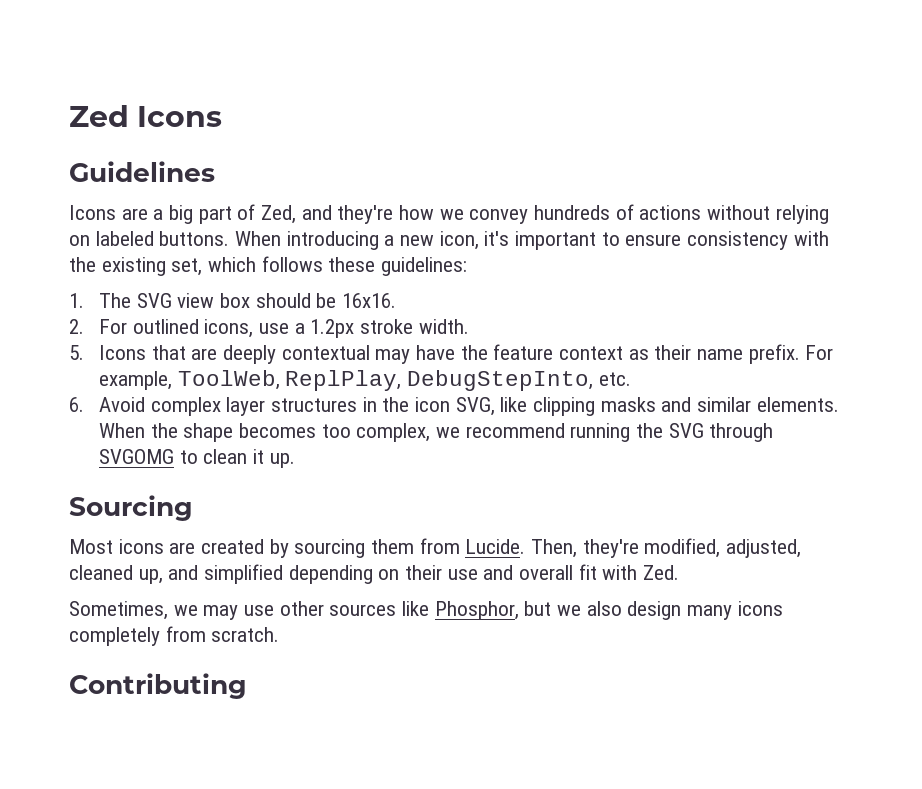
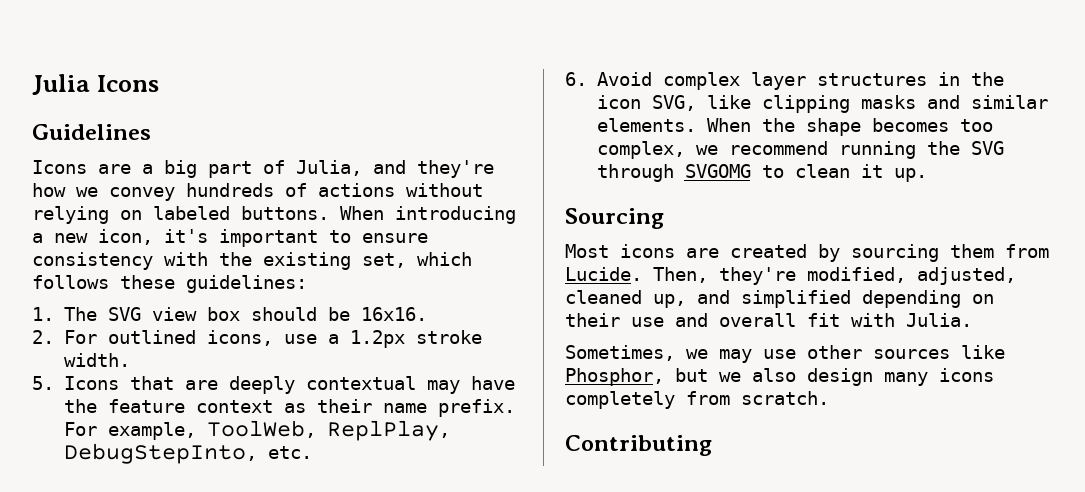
[69,105,129,127] Zed -> [32,74,90,95] Julia
[261,205,297,224] Zed, -> [296,160,362,176] Julia,
[643,565,680,580] Zed. -> [906,313,972,327] Julia.

